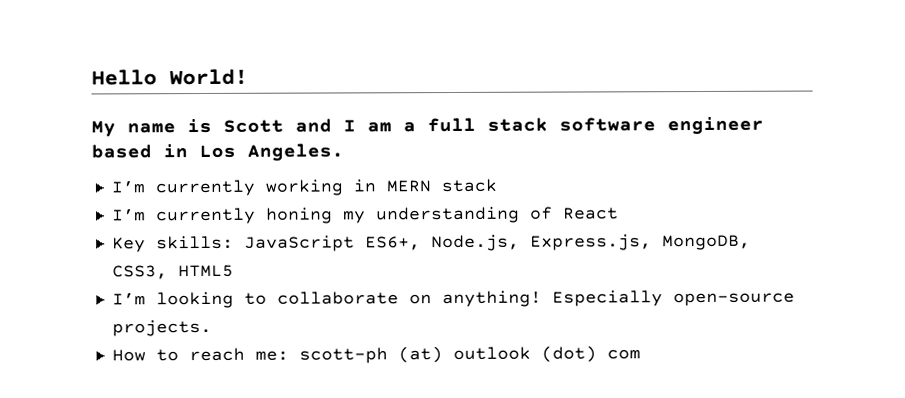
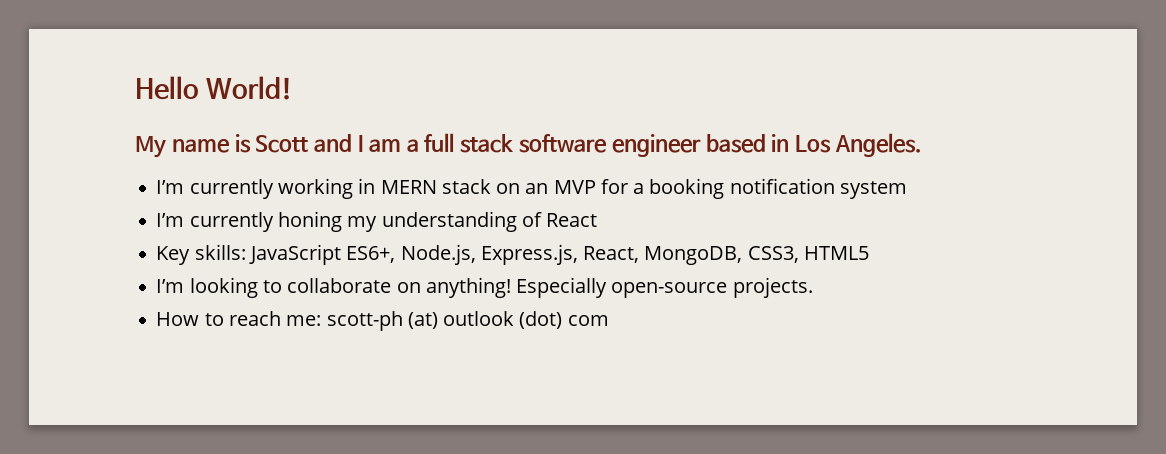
(497, 185) none -> [496,178,907,199] on an MVP for a booking notification system
(652, 242) none -> [583,246,640,263] React,

